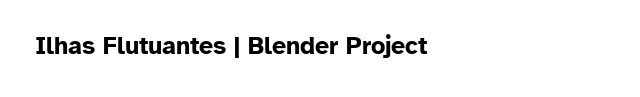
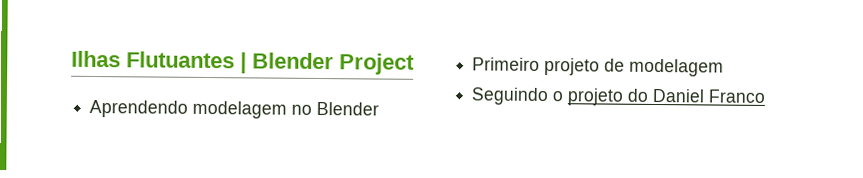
(427, 46) none -> [89,99,380,119] [472,57,725,77] [471,87,767,106] // Aprendendo modelagem no Blender // Primeiro projeto de modelagem // Seguindo o projeto do Daniel Franco

